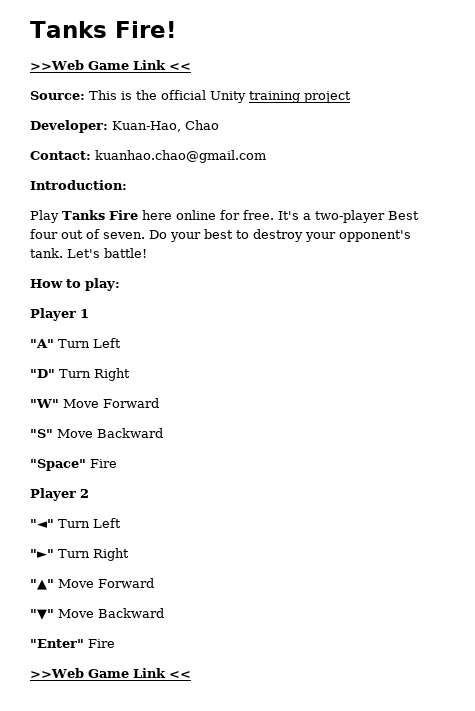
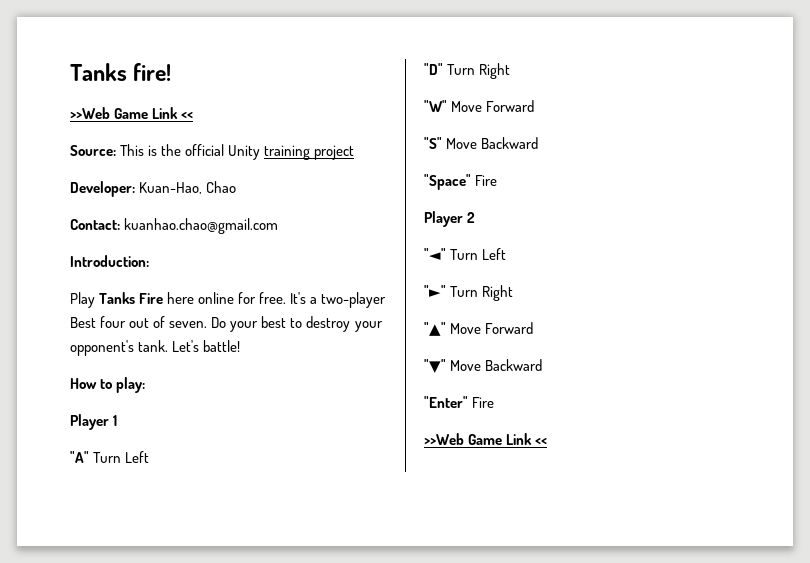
[30,21,176,38] Tanks Fire! -> [70,63,172,81] Tanks fire!

